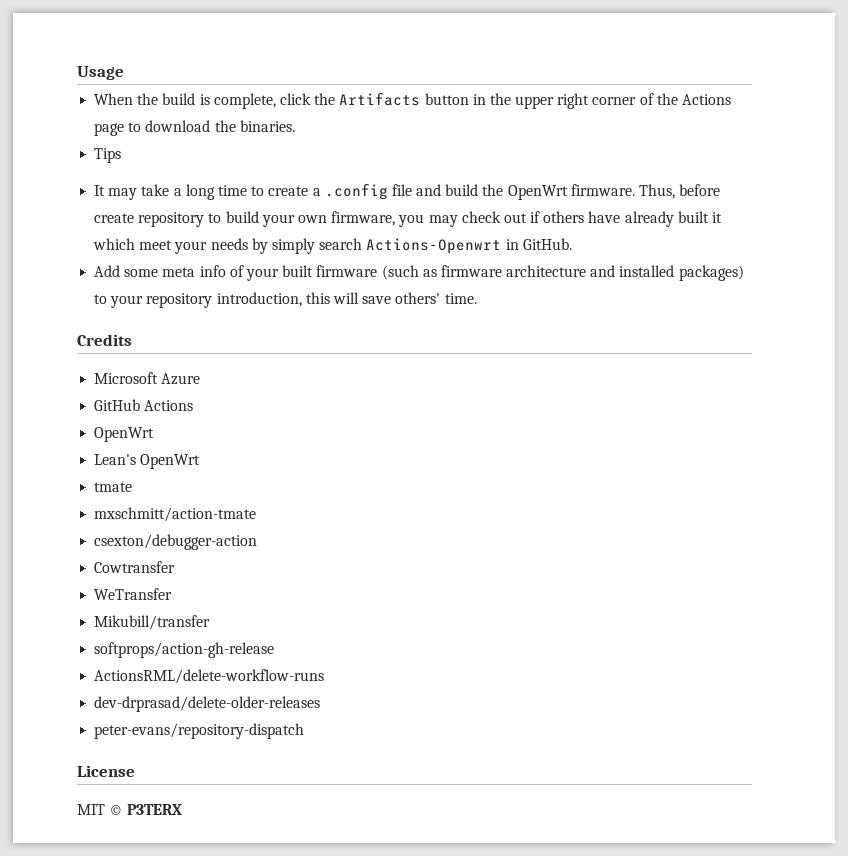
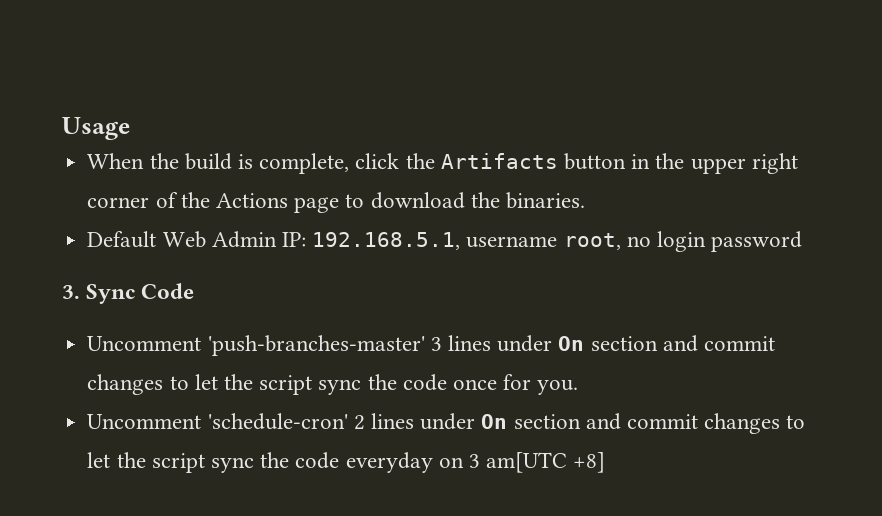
[94,148,122,163] [94,183,721,200] [94,211,723,227] [93,238,572,254] [94,265,744,281] [94,292,477,308] [77,334,132,346] [94,372,201,385] [94,399,194,411] [94,427,155,442] [94,454,201,469] [94,482,133,492] [94,507,257,522] [94,534,258,550] [94,561,176,573] [94,588,173,600] [94,615,211,630] [94,642,275,658] [94,669,325,684] [94,696,321,712] [94,723,305,739] [77,765,135,777] [77,804,183,815] Tips // It may take a long time to create a .config file and build the OpenWrt firmware. Thus, before create repository to build your own firmware, you may check out if others have already built it which meet your needs by simply search Actions-Openwrt in GitHub. // Add some meta info of your built firmware (such as firmware architecture and installed packages) to your repository introduction, this will save others' time. // Credits // Microsoft Azure // GitHub Actions // OpenWrt // Lean's OpenWrt // tmate // mxschmitt/action-tmate // csexton/debugger-action // Cowtransfer // WeTransfer // Mikubill/transfer // softprops/action-gh-release // ActionsRML/delete-workflow-runs // dev-drprasad/delete-older-releases // peter-evans/repository-dispatch // License // MIT © P3TERX -> [87,231,803,252] [62,283,195,304] [87,335,775,356] [87,374,579,395] [87,413,806,434] [87,452,606,473] Default Web Admin IP: 192.168.5.1, username root, no login password // 3. Sync Code // Uncomment 'push-branches-master' 3 lines under On section and commit changes to let the script sync the code once for you. // Uncomment 'schedule-cron' 2 lines under On section and commit changes to let the script sync the code everyday on 3 am[UTC +8]

